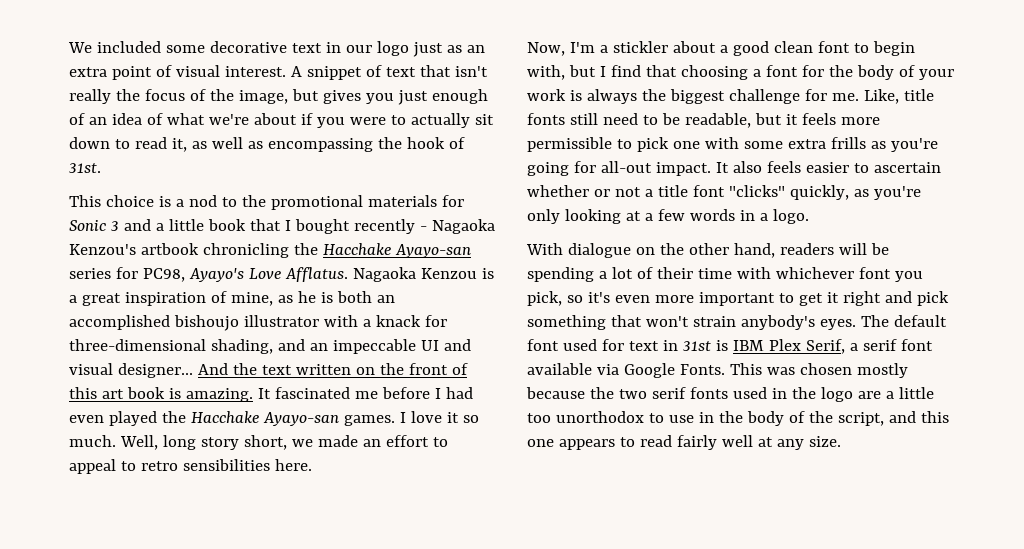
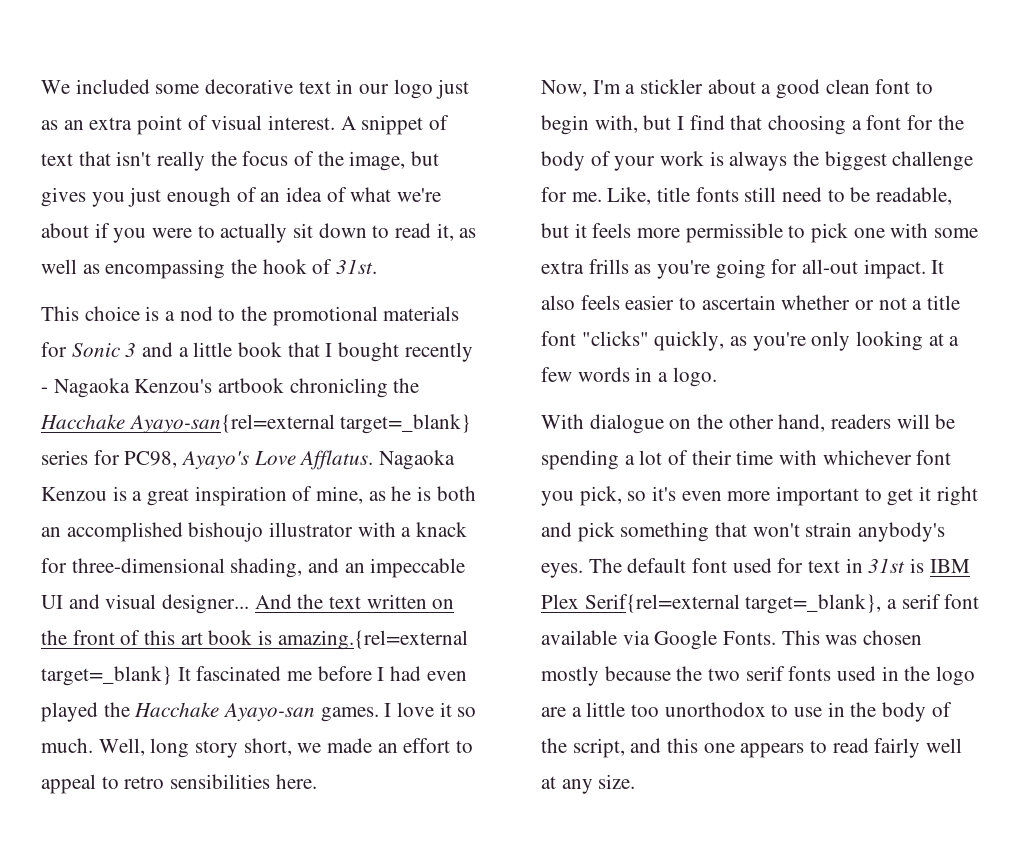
[394,244,471,258] Ayayo-san -> [128,414,472,434] Ayayo-san{rel=external target=_blank}
[185,388,253,402] amazing. -> [277,630,468,650] [41,666,172,686] amazing.{rel=external target=_blank}
[805,339,845,354] Serif, -> [584,594,882,614] Serif{rel=external target=_blank},

